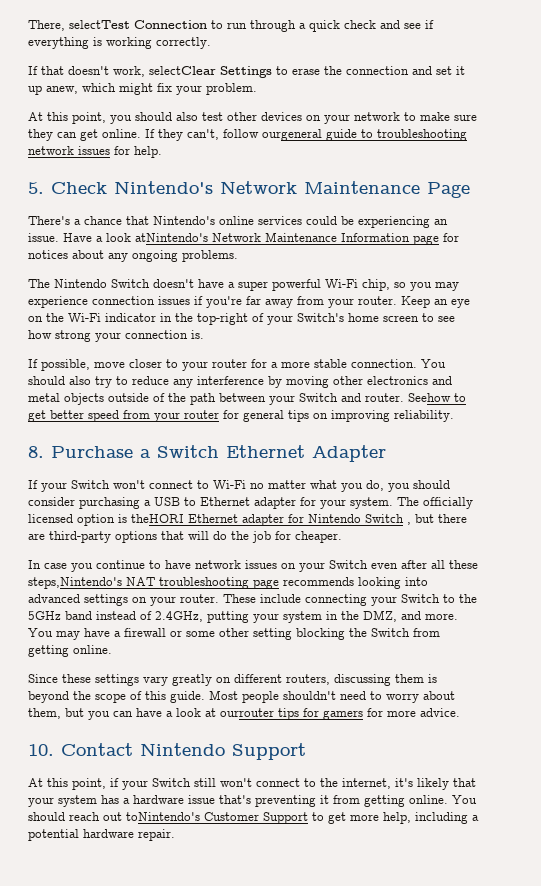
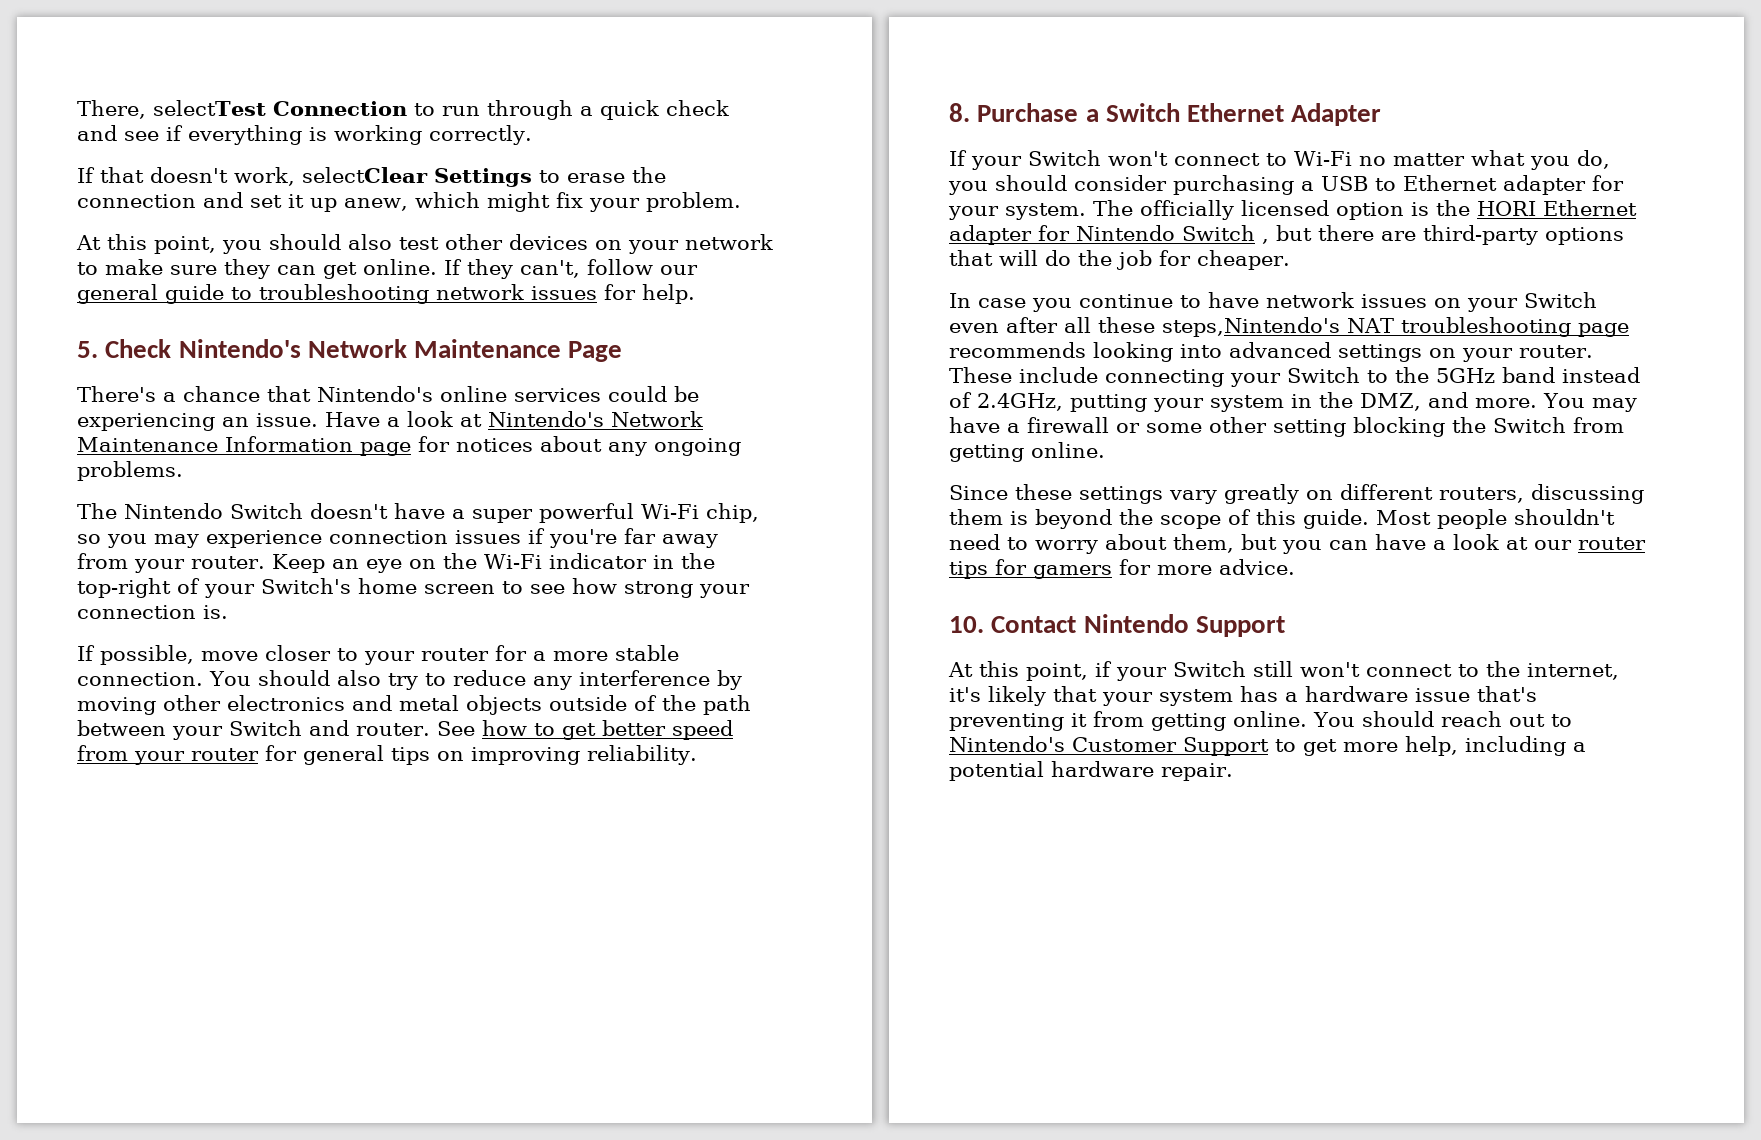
[262,129,322,141] ourgeneral -> [660,265,698,275] [77,284,158,304] our general
[135,233,208,242] atNintendo's -> [460,411,604,427] at Nintendo's
[408,393,451,402] Seehow -> [436,720,527,736] See how
[131,514,184,523] theHORI -> [1436,200,1536,216] the HORI
[220,708,274,717] ourrouter -> [1534,537,1646,550] our router
[126,812,200,821] toNintendo's -> [1550,714,1572,727] [949,736,1065,752] to Nintendo's

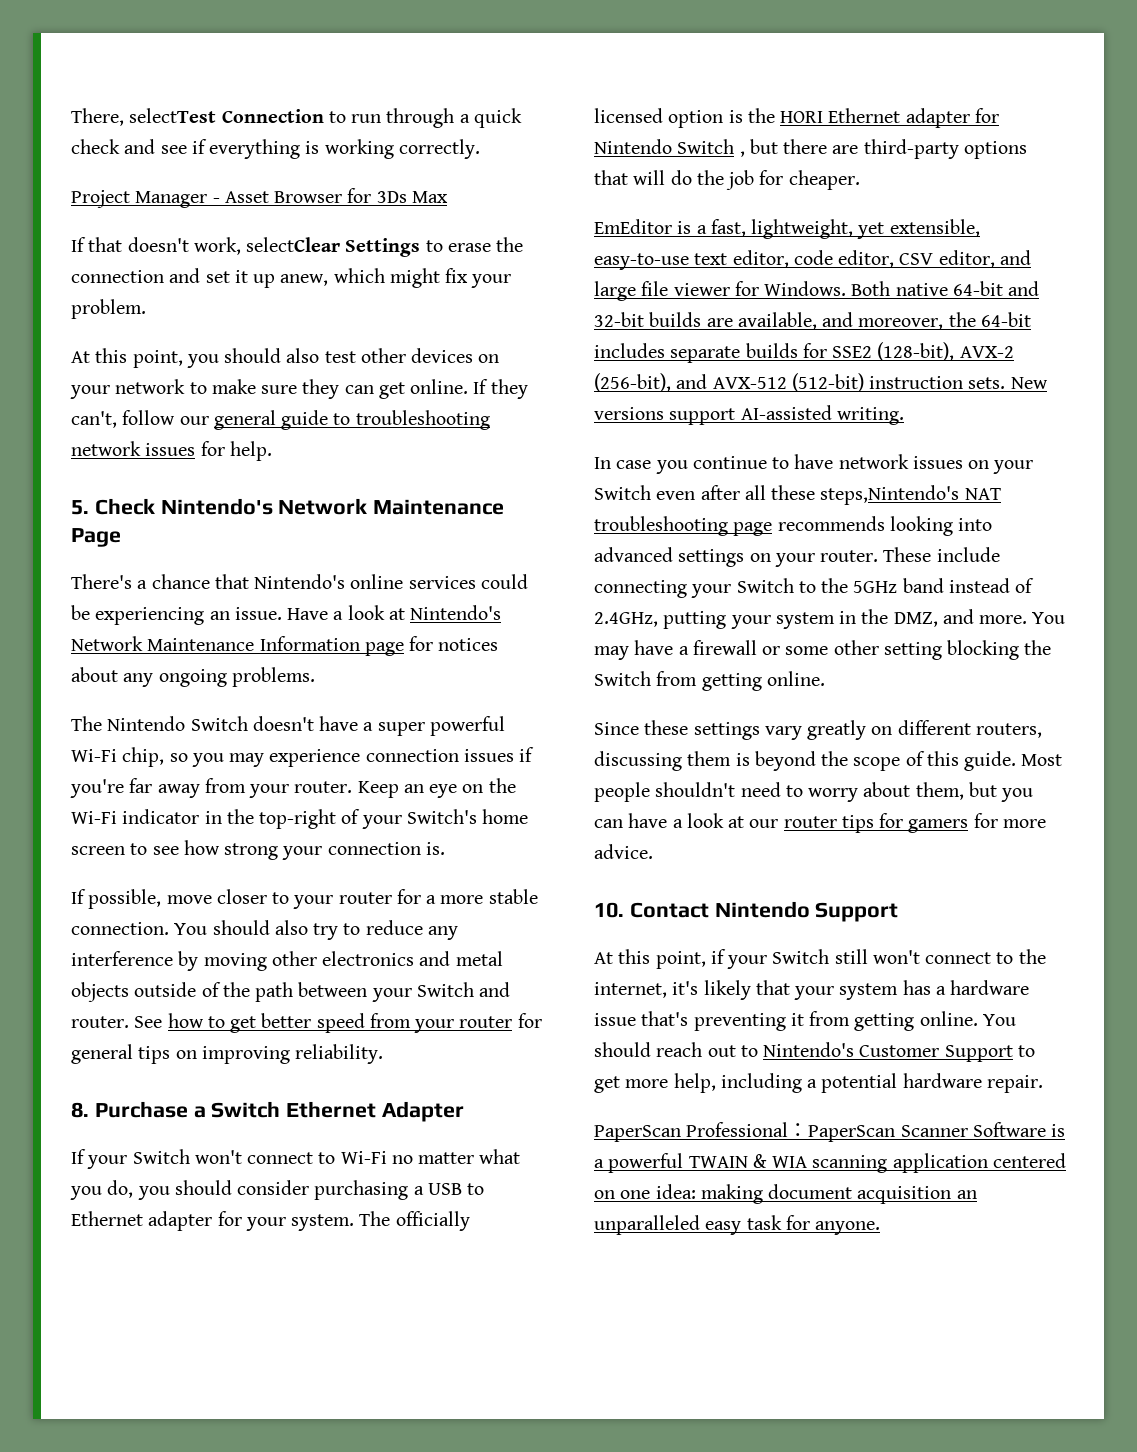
(532, 135) none -> [71,188,448,208] // Project Manager - Asset Browser for 3Ds Max
(1290, 260) none -> [594,219,980,239] [594,250,1031,270] [594,281,1040,301] [594,312,1031,330] [594,342,1014,363] [594,373,1048,392] [594,405,904,425] // EmEditor is a fast, lightweight, yet extensible, easy-to-use text editor, code editor, CSV editor, and large file viewer for Windows. Both native 64-bit and 32-bit builds are available, and moreover, the 64-bit includes separate builds for SSE2 (128-bit), AVX-2 (256-bit), and AVX-512 (512-bit) instruction sets. New versions support AI-assisted writing.
(1233, 772) none -> [594,1122,1066,1142] [594,1153,1066,1173] [594,1184,977,1204] [594,1215,881,1235] // PaperScan Professional：PaperScan Scanner Software is a powerful TWAIN & WIA scanning application centered on one idea: making document acquisition an unparalleled easy task for anyone.

